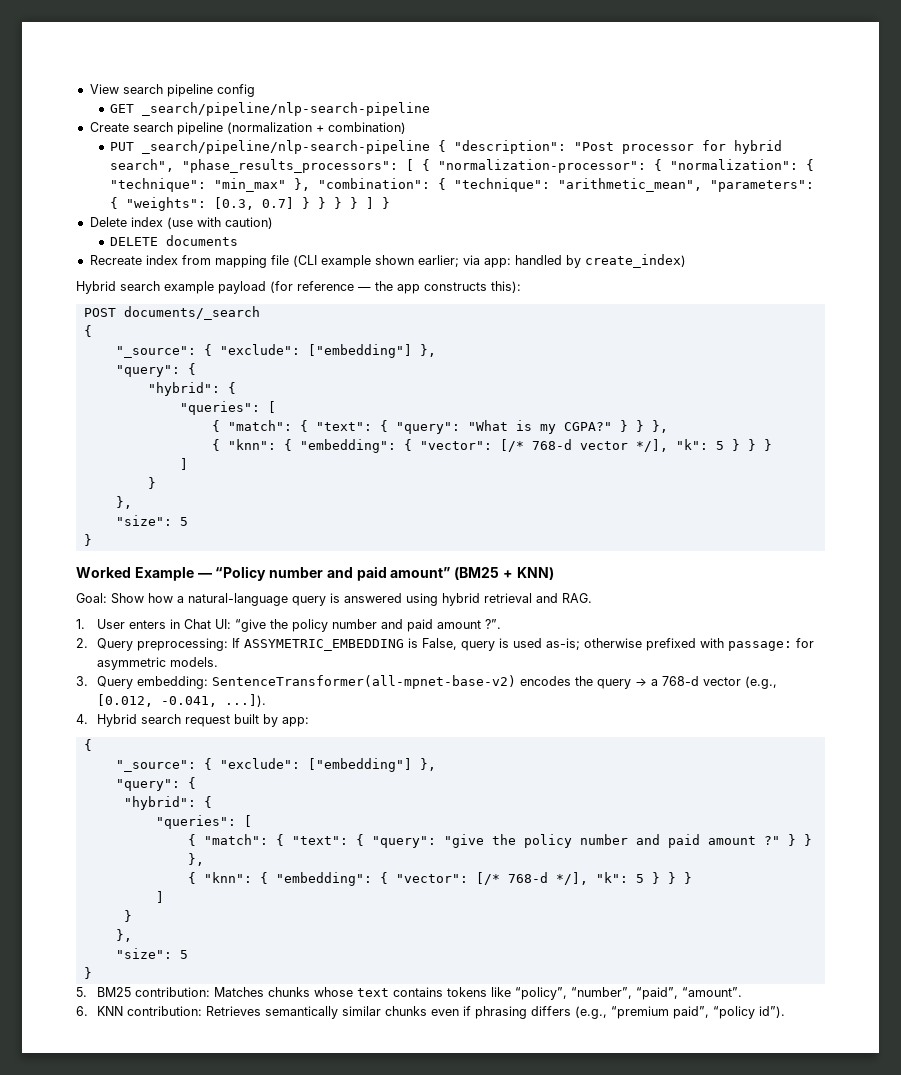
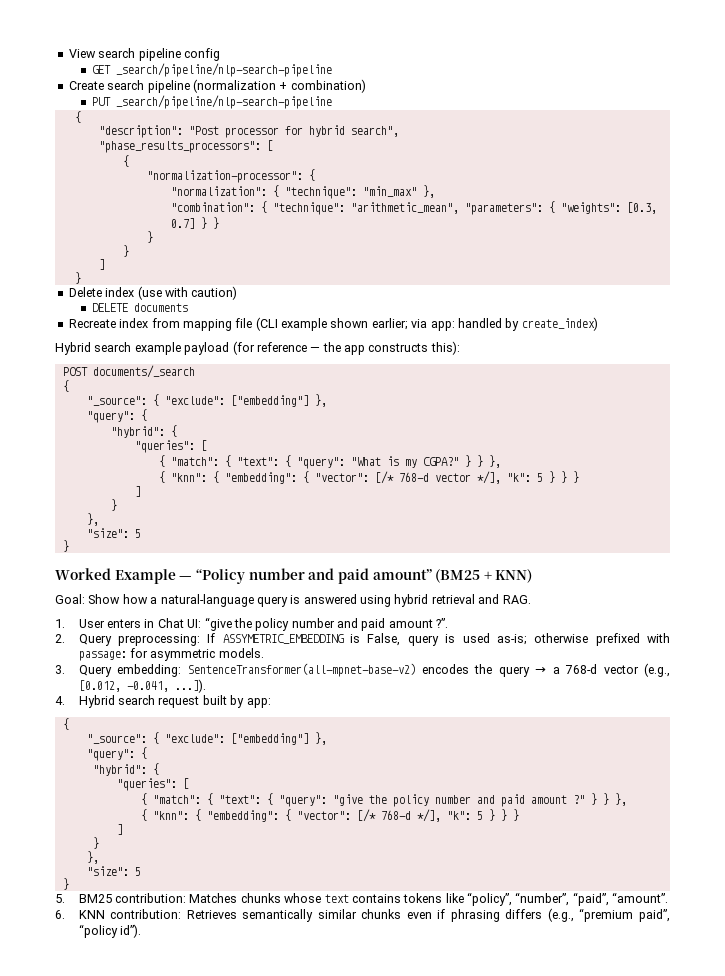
[438,140,447,152] { -> [74,111,81,123] // { //
(175, 165) none -> (399, 131) //
[422,159,431,171] { -> [122,155,129,167] // { //
(663, 165) none -> (315, 175) //
(311, 184) none -> (435, 191) //
[334,197,375,209] } } ] -> [146,231,153,243] [122,245,129,257] [98,259,105,270] // } // } // ] //

